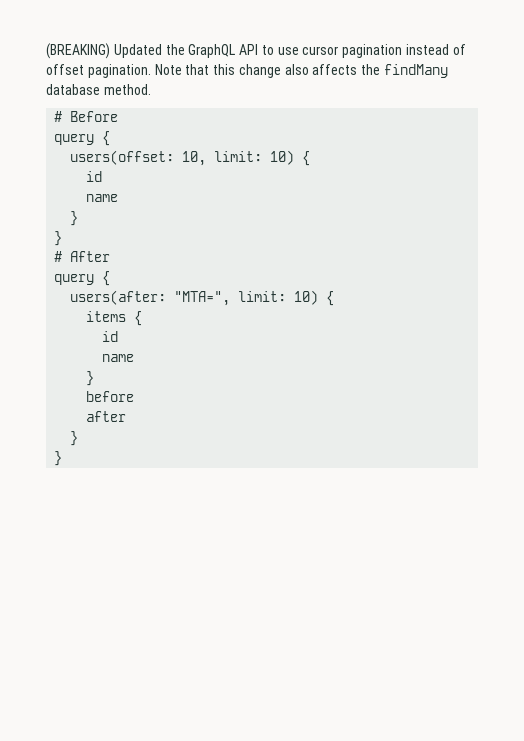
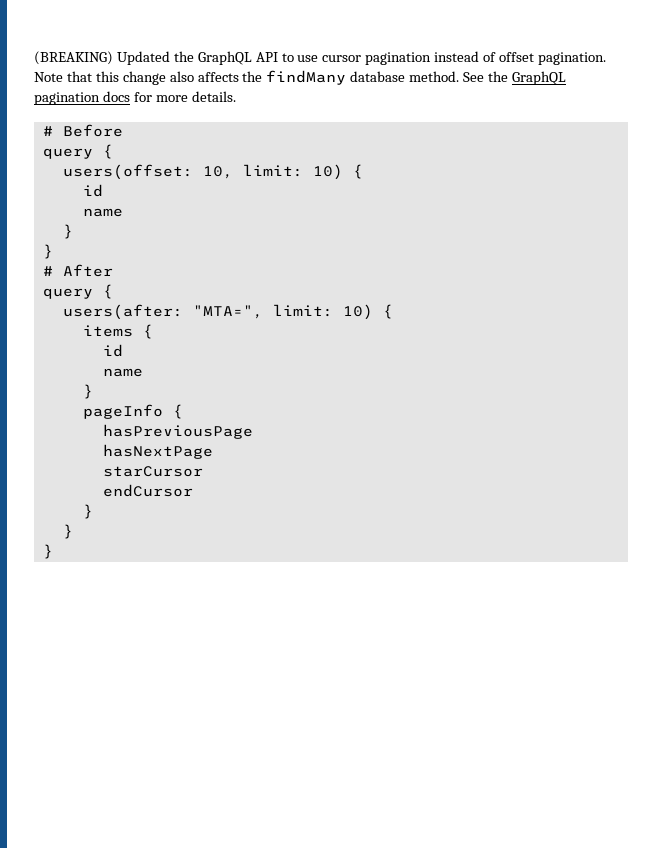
(151, 89) none -> [463,71,566,85] [34,91,236,105] See the GraphQL pagination docs for more details.
[86,391,135,402] [86,411,127,422] [70,431,79,446] [54,451,63,466] before // after // } // } -> [82,404,183,419] [102,424,253,439] [102,444,213,459] [102,466,203,477] [102,484,193,497] [82,504,93,519] [62,524,73,539] [42,544,53,559] pageInfo { // hasPreviousPage // hasNextPage // starCursor // endCursor // } // } // }

